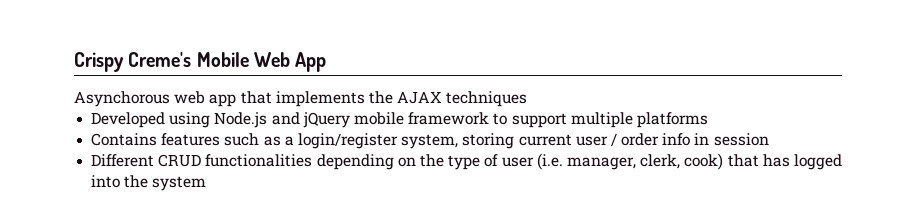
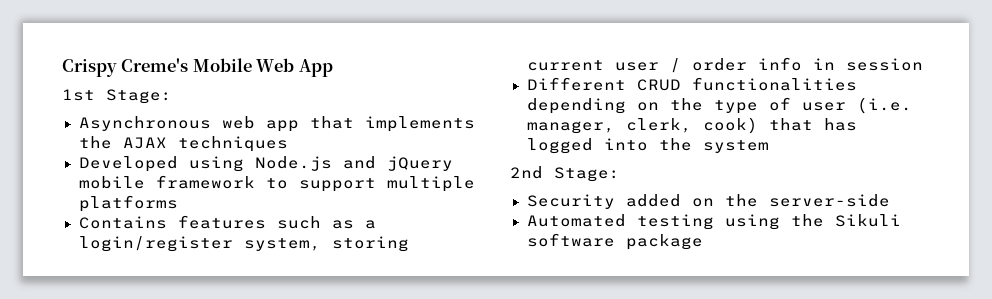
[74,91,170,107] Asynchorous -> [62,89,172,104] [78,116,211,131] 1st Stage: // Asynchronous
(207, 183) none -> [510,166,620,182] [526,194,890,209] [526,214,901,230] [526,233,703,250] // 2nd Stage: // Security added on the server-side // Automated testing using the Sikuli software package

